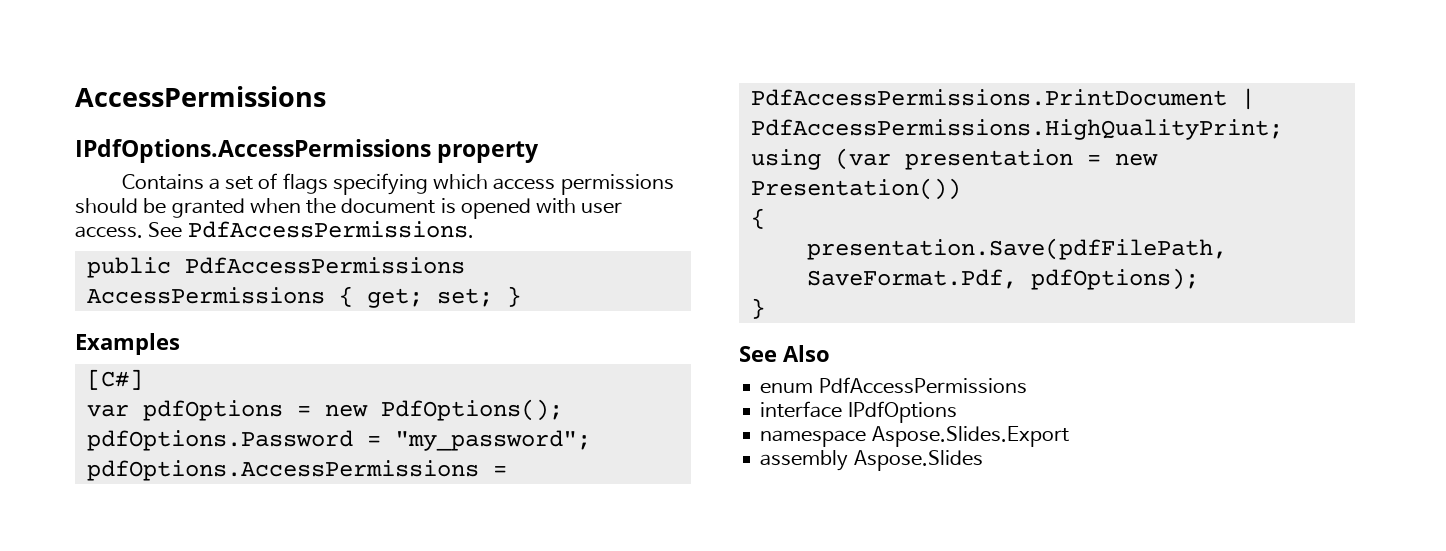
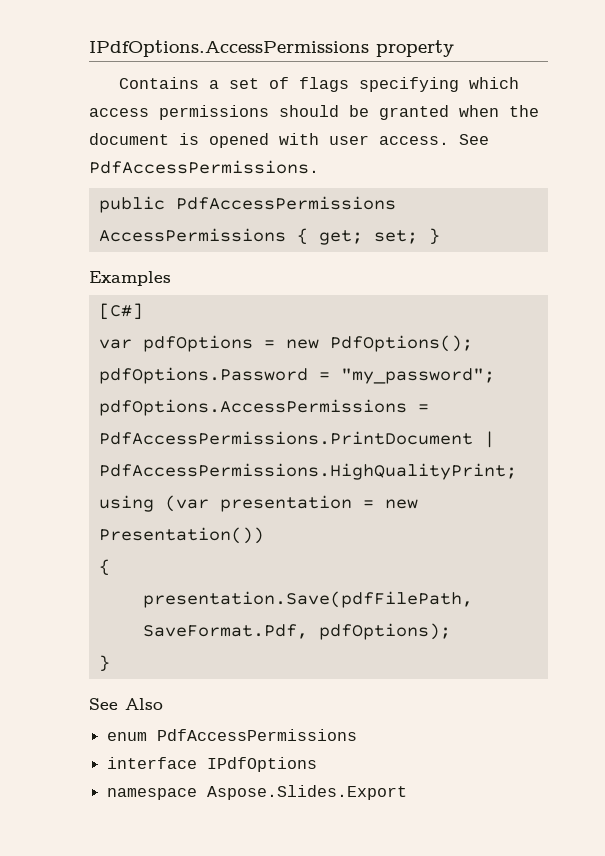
[75,86,326,107] AccessPermissions // -> (89, 48) none
[760,450,983,471] // assembly Aspose.Slides -> (408, 792) none

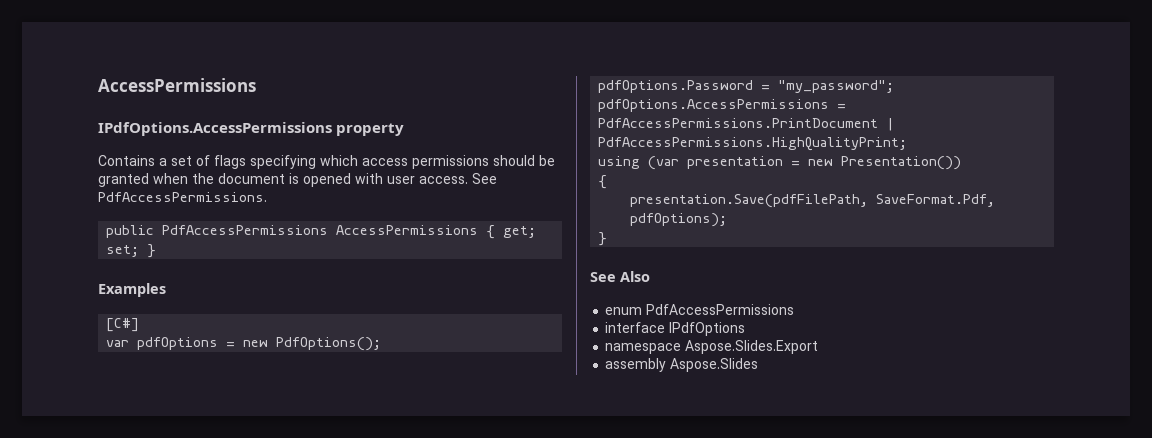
(89, 48) none -> [98,78,256,92] AccessPermissions //
(408, 792) none -> [605,358,759,372] // assembly Aspose.Slides

